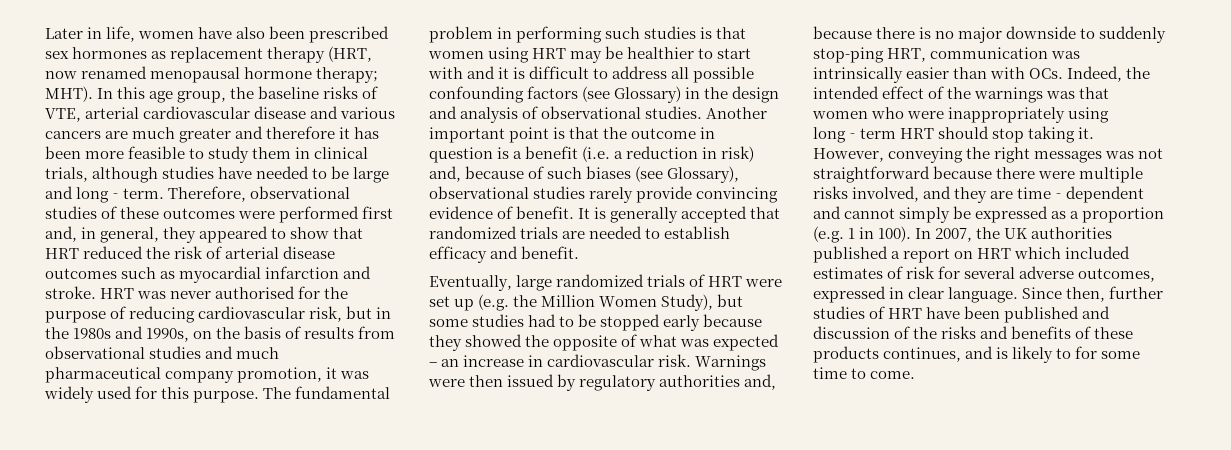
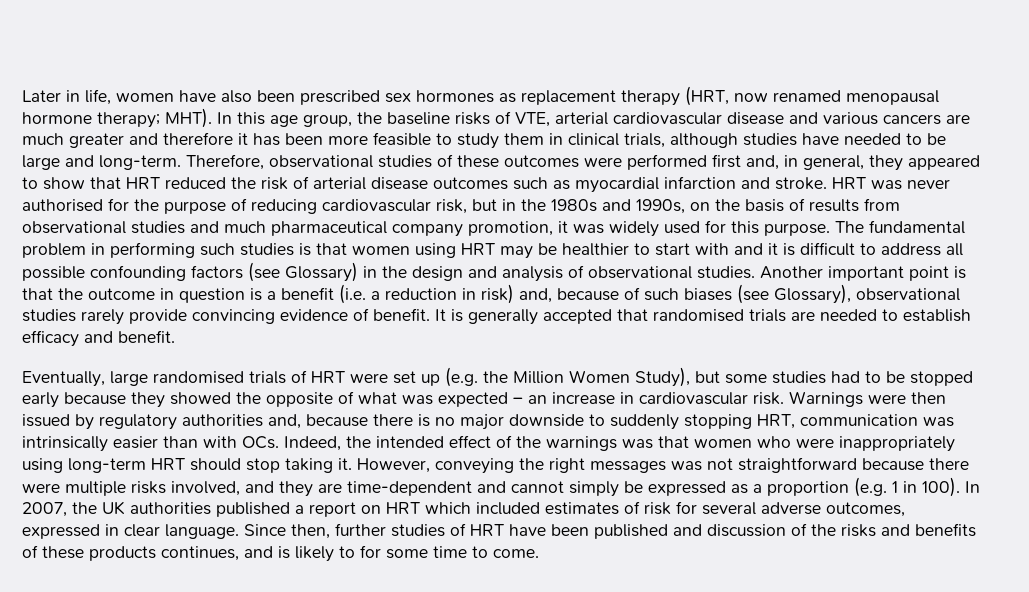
[429,226,517,239] randomized -> [653,309,744,322] randomised
[556,274,645,287] randomized -> [153,371,244,384] randomised
[813,47,884,63] stop-ping -> [684,414,752,429] stopping

